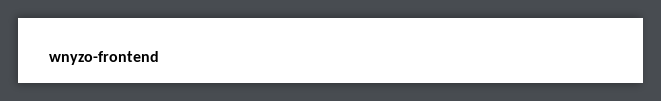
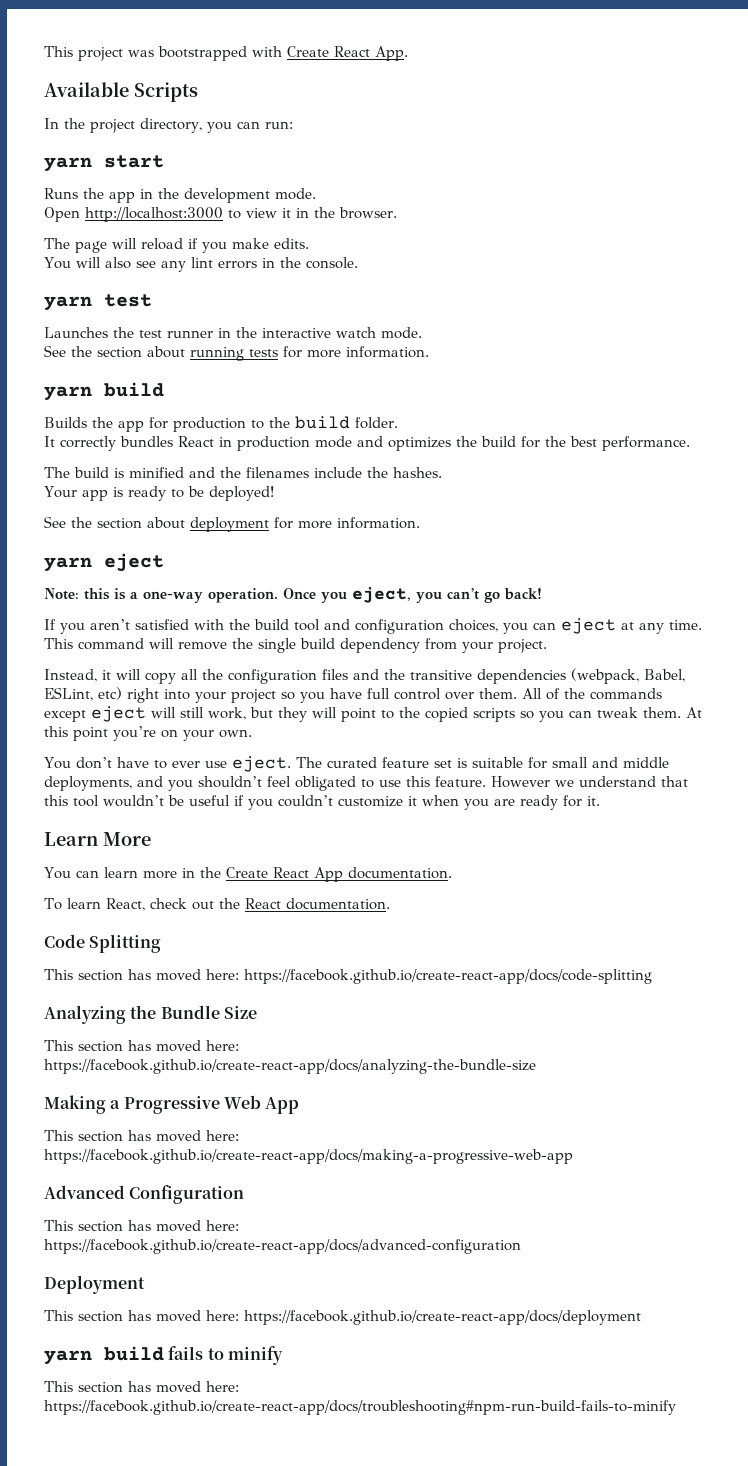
[49,51,159,65] wnyzo-frontend -> [44,46,408,61] [44,82,198,102] [44,118,293,133] [44,155,164,172] [44,188,316,203] [44,207,397,222] [44,238,309,253] [44,257,358,272] [44,294,152,311] [44,327,422,339] [44,345,429,361] [44,382,164,401] [44,416,398,432] [44,436,690,451] [44,467,442,478] [44,486,274,501] [44,516,420,532] [44,553,164,572] [44,587,542,603] [44,618,702,634] [44,638,547,653] [44,668,685,684] [44,687,662,703] [44,706,702,722] [44,726,252,741] [44,756,669,772] [44,776,688,791] [44,795,600,810] [44,832,151,846] [44,867,452,882] [44,898,390,911] [44,934,162,953] [44,969,652,984] [44,1005,257,1024] [44,1040,239,1052] [44,1059,536,1074] [44,1095,300,1114] [44,1130,239,1142] [44,1149,573,1164] [44,1185,245,1204] [44,1220,239,1232] [44,1239,521,1254] [44,1275,145,1294] [44,1310,641,1325] [44,1346,283,1365] [44,1381,239,1393] [44,1400,676,1415] This project was bootstrapped with Create React App. // Available Scripts // In the project directory, you can run: // yarn start // Runs the app in the development mode. // Open http://localhost:3000 to view it in the browser. // The page will reload if you make edits. // You will also see any lint errors in the console. // yarn test // Launches the test runner in the interactive watch mode. // See the section about running tests for more information. // yarn build // Builds the app for production to the build folder. // It correctly bundles React in production mode and optimizes the build for the best performance. // The build is minified and the filenames include the hashes. // Your app is ready to be deployed! // See the section about deployment for more information. // yarn eject // Note: this is a one-way operation. Once you eject, you can’t go back! // If you aren’t satisfied with the build tool and configuration choices, you can eject at any time. This command will remove the single build dependency from your project. // Instead, it will copy all the configuration files and the transitive dependencies (webpack, Babel, ESLint, etc) right into your project so you have full control over them. All of the commands except eject will still work, but they will point to the copied scripts so you can tweak them. At this point you’re on your own. // You don’t have to ever use eject. The curated feature set is suitable for small and middle deployments, and you shouldn’t feel obligated to use this feature. However we understand that this tool wouldn’t be useful if you couldn’t customize it when you are ready for it. // Learn More // You can learn more in the Create React App documentation. // To learn React, check out the React documentation. // Code Splitting // This section has moved here: https://facebook.github.io/create-react-app/docs/code-splitting // Analyzing the Bundle Size // This section has moved here: https://facebook.github.io/create-react-app/docs/analyzing-the-bundle-size // Making a Progressive Web App // This section has moved here: https://facebook.github.io/create-react-app/docs/making-a-progressive-web-app // Advanced Configuration // This section has moved here: https://facebook.github.io/create-react-app/docs/advanced-configuration // Deployment // This section has moved here: https://facebook.github.io/create-react-app/docs/deployment // yarn build fails to minify // This section has moved here: https://facebook.github.io/create-react-app/docs/troubleshooting#npm-run-build-fails-to-minify

